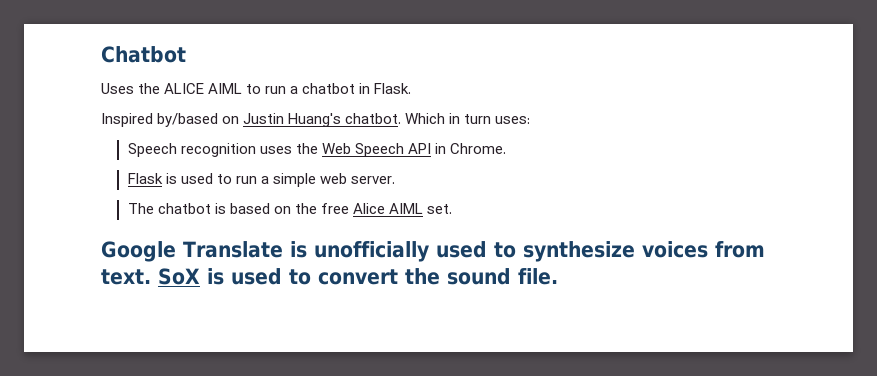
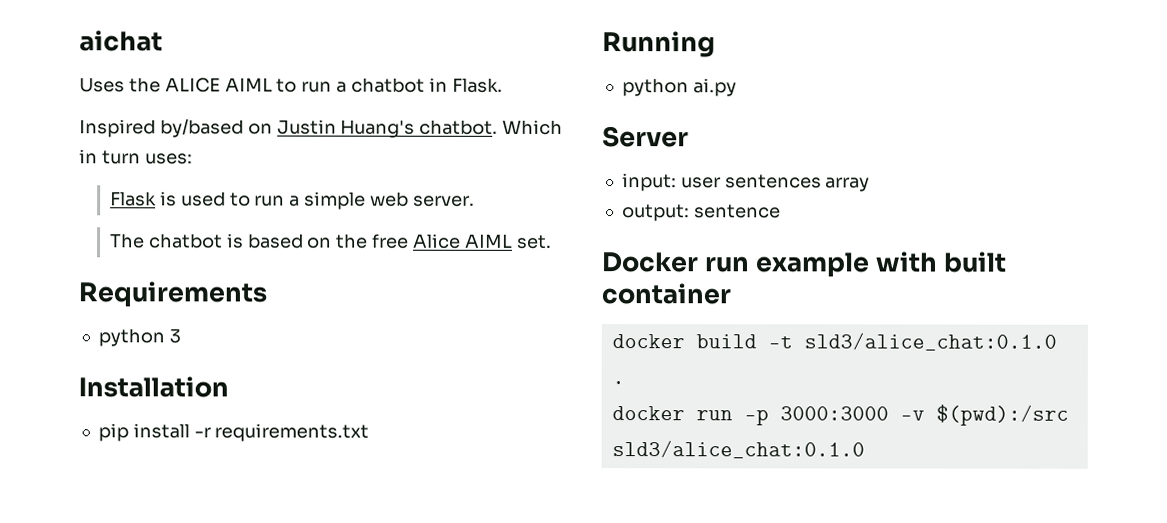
[101,46,186,63] Chatbot -> [79,30,163,52] aichat
[127,143,506,157] // Speech recognition uses the Web Speech API in Chrome. -> (193, 159) none
[101,241,765,262] [101,268,558,285] Google Translate is unofficially used to synthesize voices from text. SoX is used to convert the sound file. -> [78,281,267,308] [97,328,181,347] [78,376,229,398] [97,423,370,442] [602,31,716,58] [621,78,737,97] [602,126,689,148] [621,173,871,192] [621,204,781,222] [601,251,1007,278] [601,283,731,305] [611,332,1057,351] [611,381,625,385] [611,404,1069,426] [611,440,865,459] Requirements // python 3 // Installation // pip install -r requirements.txt // Running // python ai.py // Server // input: user sentences array // output: sentence // Docker run example with built container // docker build -t sld3/alice_chat:0.1.0 . // docker run -p 3000:3000 -v $(pwd):/src sld3/alice_chat:0.1.0

